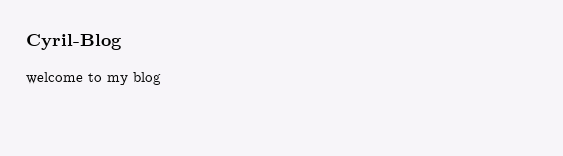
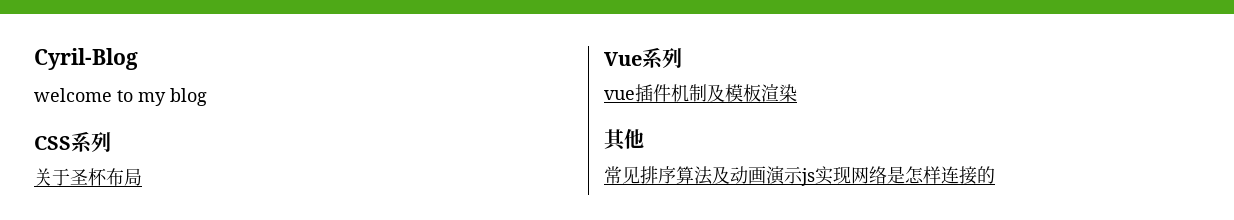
(161, 78) none -> [34,131,111,153] [34,168,142,186] [604,47,682,69] [604,84,797,102] [604,129,644,151] [604,166,995,186] // CSS系列 // 关于圣杯布局 // Vue系列 // vue插件机制及模板渲染 // 其他 // 常见排序算法及动画演示js实现网络是怎样连接的

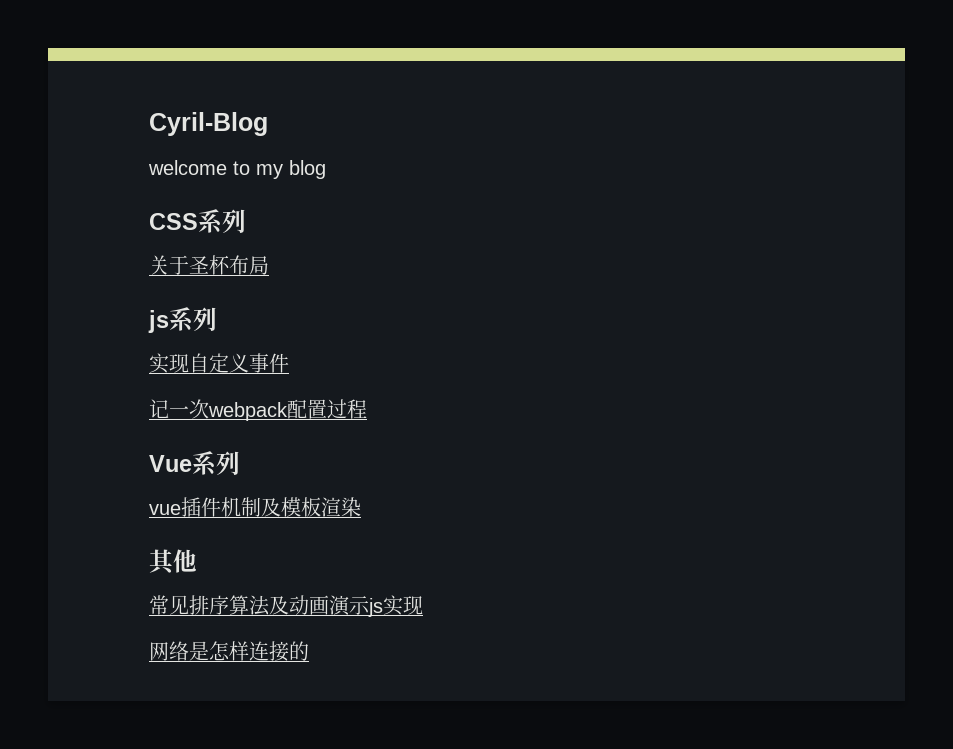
(142, 177) none -> [148,307,217,333] [149,353,289,374] [149,399,367,421] // js系列 // 实现自定义事件 // 记一次webpack配置过程
(851, 175) none -> (423, 605) //

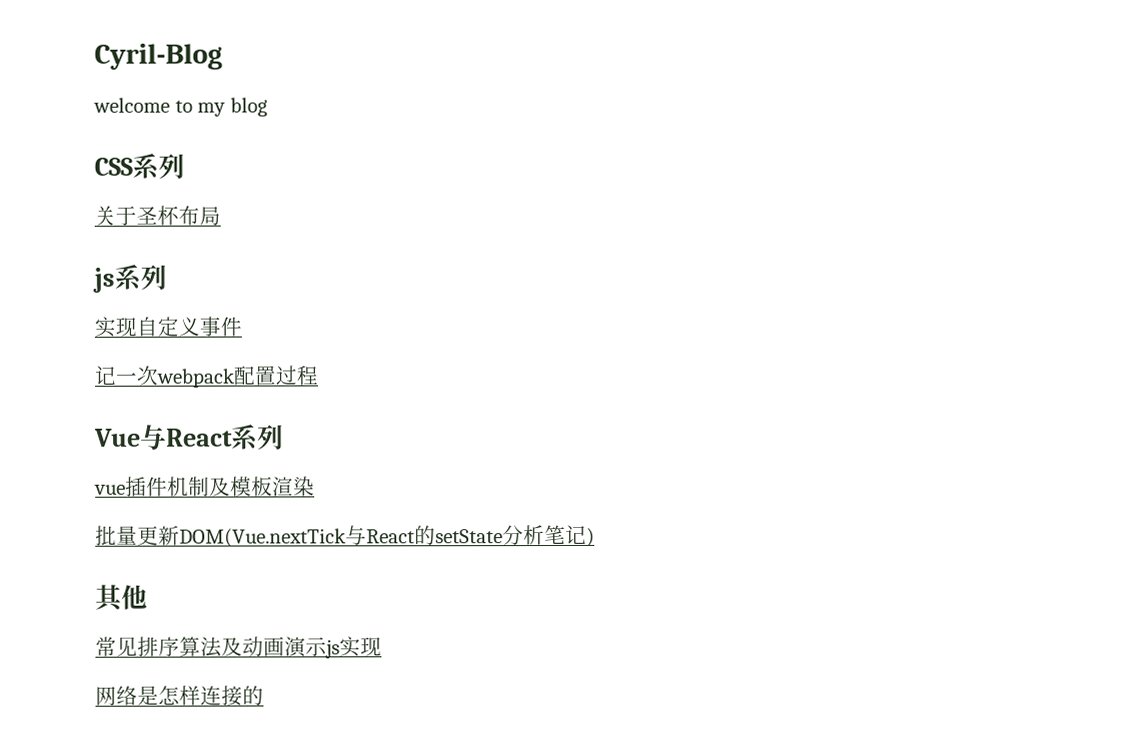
(192, 463) none -> [140,424,233,450] 与React
(361, 507) none -> [95,524,595,548] // 批量更新DOM(Vue.nextTick与React的setState分析笔记)

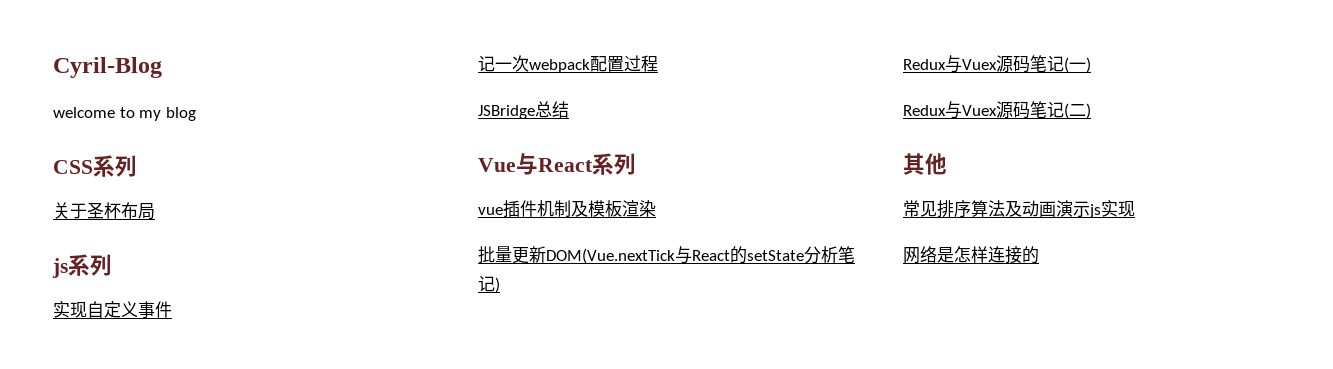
(319, 375) none -> [478,101,569,119] // JSBridge总结
(595, 537) none -> [903,55,1091,73] [903,101,1091,119] // Redux与Vuex源码笔记(一) // Redux与Vuex源码笔记(二)

